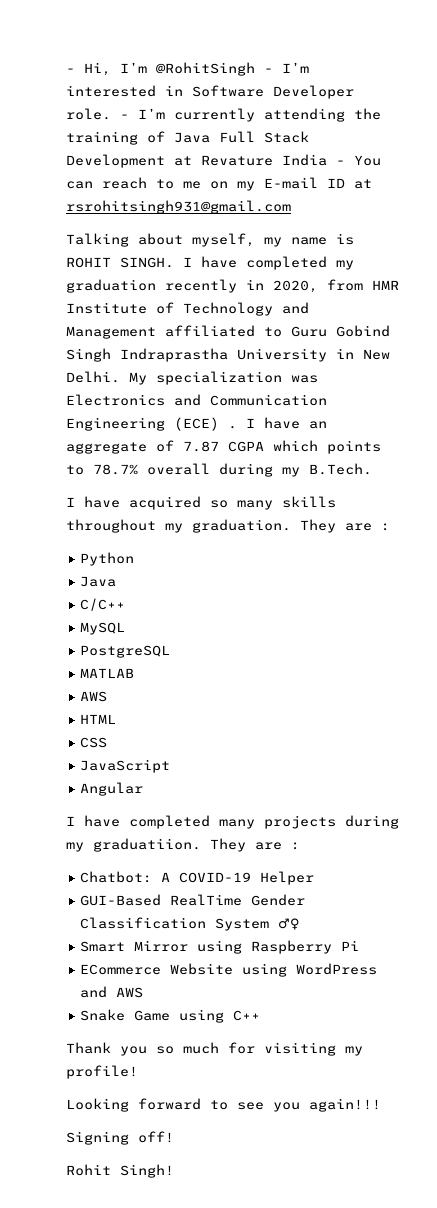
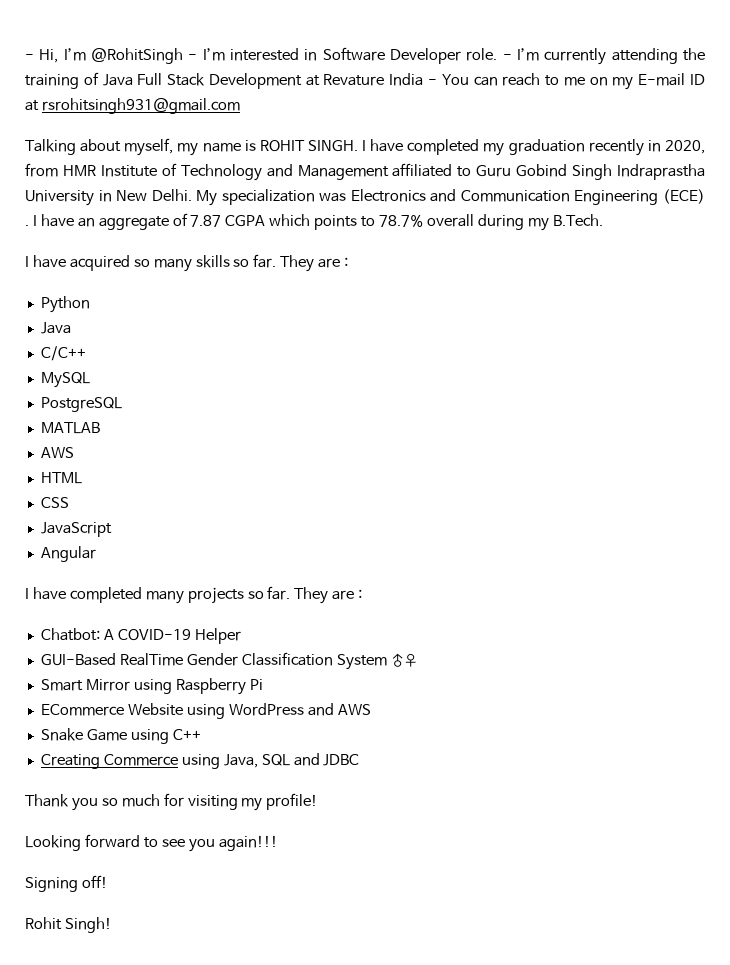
[66,519,291,533] throughout my graduation. -> [233,254,277,268] so far.
[345,815,399,829] [66,838,201,852] during my graduatiion. -> [247,586,291,600] so far.
(261, 1015) none -> [40,753,360,769] // Creating Commerce using Java, SQL and JDBC

